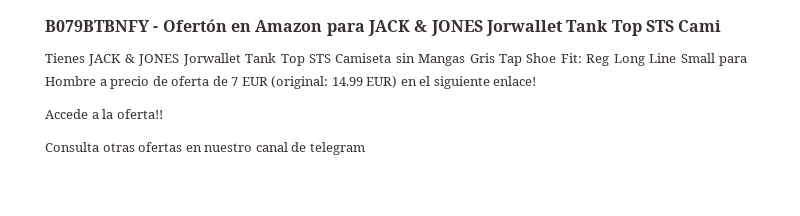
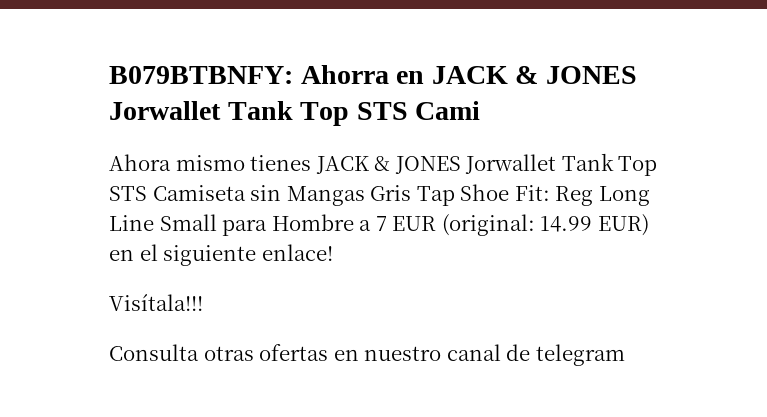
[45,19,365,36] B079BTBNFY - Ofertón en Amazon para -> [109,65,425,84] B079BTBNFY: Ahorra en
[45,53,85,63] Tienes -> [109,154,312,171] Ahora mismo tienes
[110,76,228,89] precio de oferta de -> (372, 225) none
[45,109,163,119] Accede a la oferta!! -> [109,294,203,311] Visítala!!!

